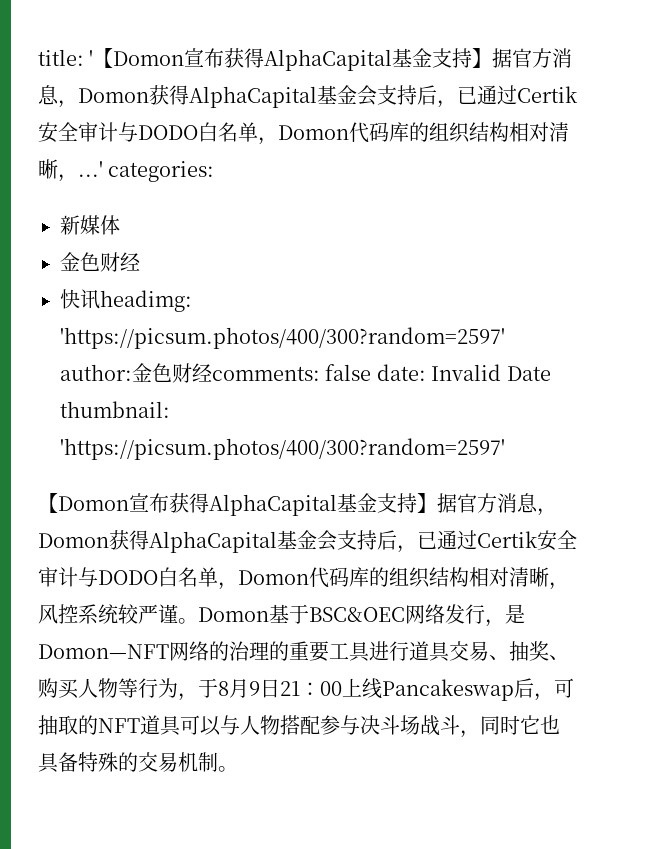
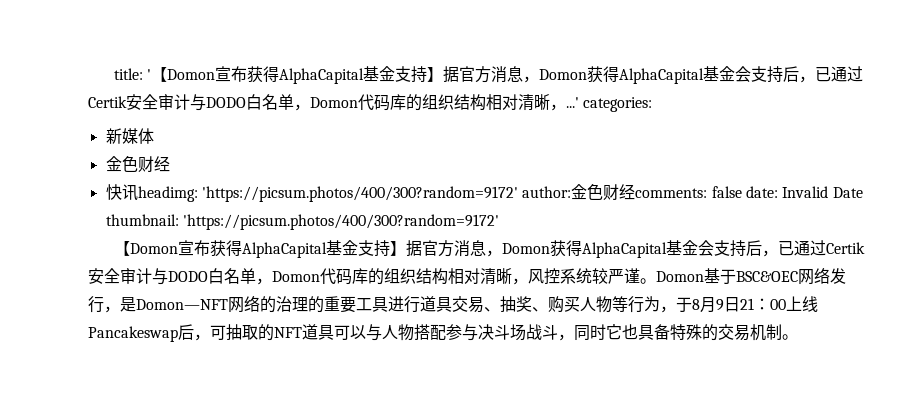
[60,327,505,349] 'https://picsum.photos/400/300?random=2597' -> [201,186,518,202] 'https://picsum.photos/400/300?random=9172'
[60,438,505,460] 'https://picsum.photos/400/300?random=2597' -> [182,214,499,230] 'https://picsum.photos/400/300?random=9172'

